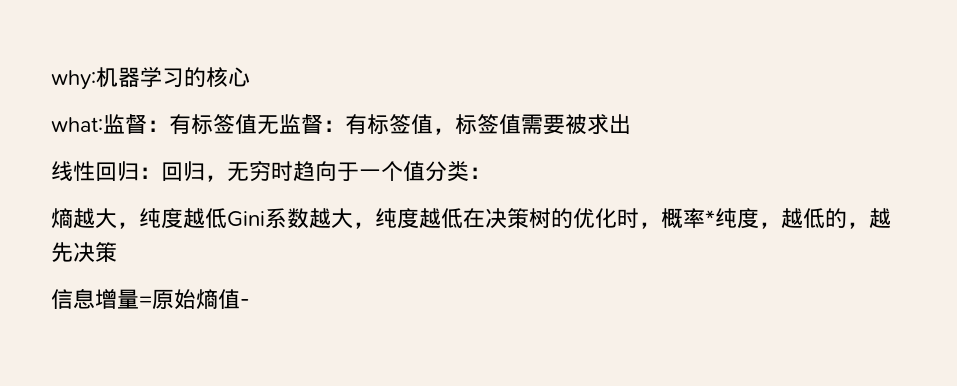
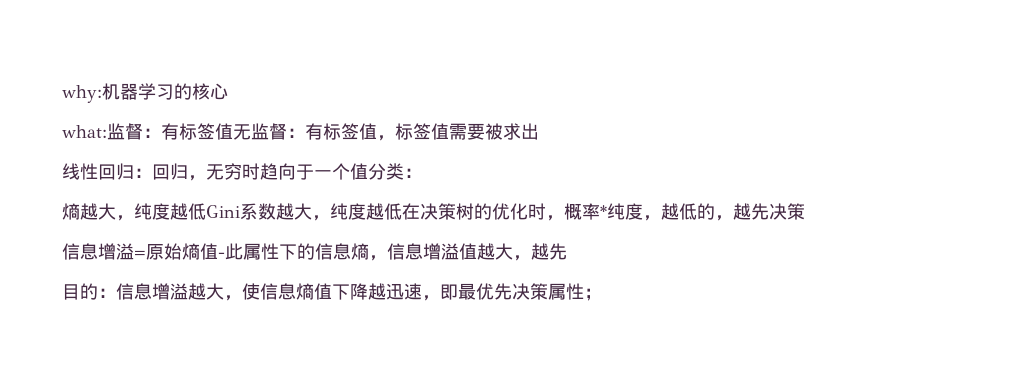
[117,289,139,309] 量 -> [116,243,134,260] 溢
(250, 303) none -> [225,243,567,261] [62,283,602,301] 此属性下的信息熵，信息增溢值越大，越先 // 目的：信息增溢越大，使信息熵值下降越迅速，即最优先决策属性；

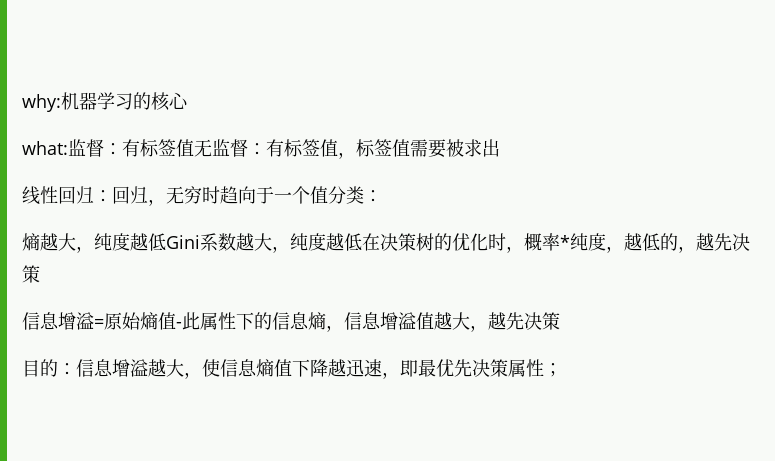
(567, 251) none -> [524,312,560,330] 决策

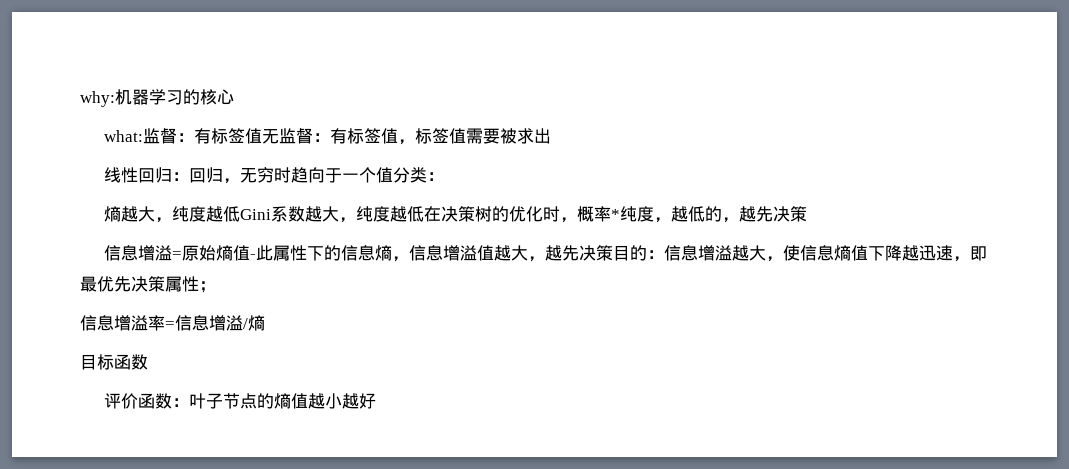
(560, 321) // -> (614, 253) none
(562, 370) none -> [80,315,265,331] [80,354,148,370] [104,393,377,409] // 信息增溢率=信息增溢/熵 // 目标函数 // 评价函数：叶子节点的熵值越小越好

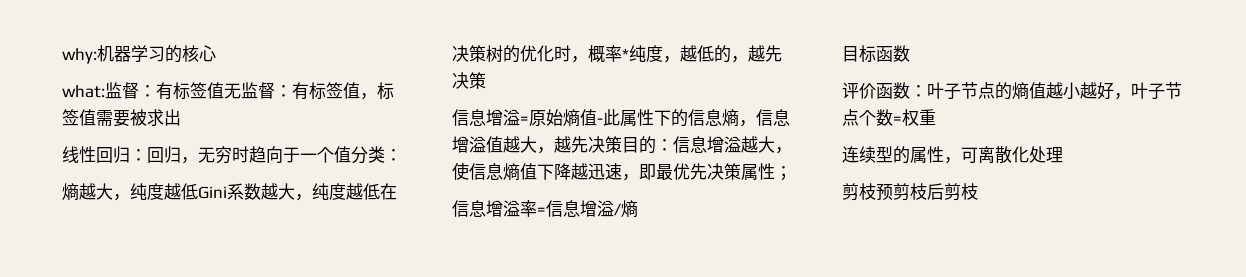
(377, 401) none -> [1114,82,1182,100] [842,109,936,126] [842,146,1063,164] [842,183,978,201] ，叶子节点个数=权重 // 连续型的属性，可离散化处理 // 剪枝预剪枝后剪枝

